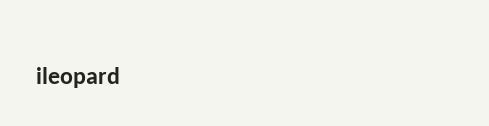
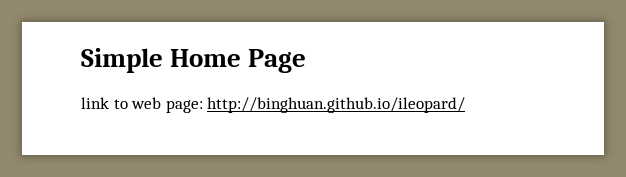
[36,67,120,88] ileopard -> [81,48,307,73] [81,97,466,113] Simple Home Page // link to web page: http://binghuan.github.io/ileopard/

